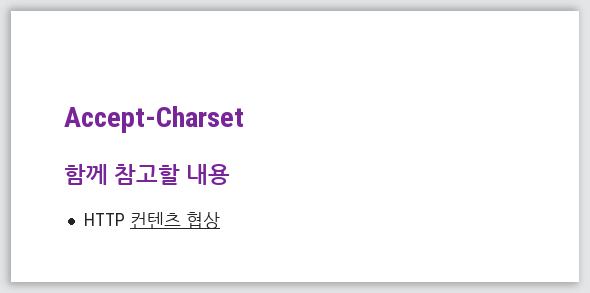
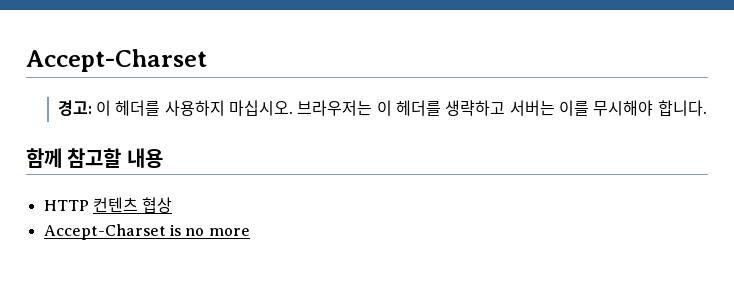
[64,106,244,133] Accept-Charset -> [26,49,207,72] [57,100,707,116] Accept-Charset // 경고: 이 헤더를 사용하지 마십시오. 브라우저는 이 헤더를 생략하고 서버는 이를 무시해야 합니다.
(220, 220) none -> [43,224,250,240] // Accept-Charset is no more

